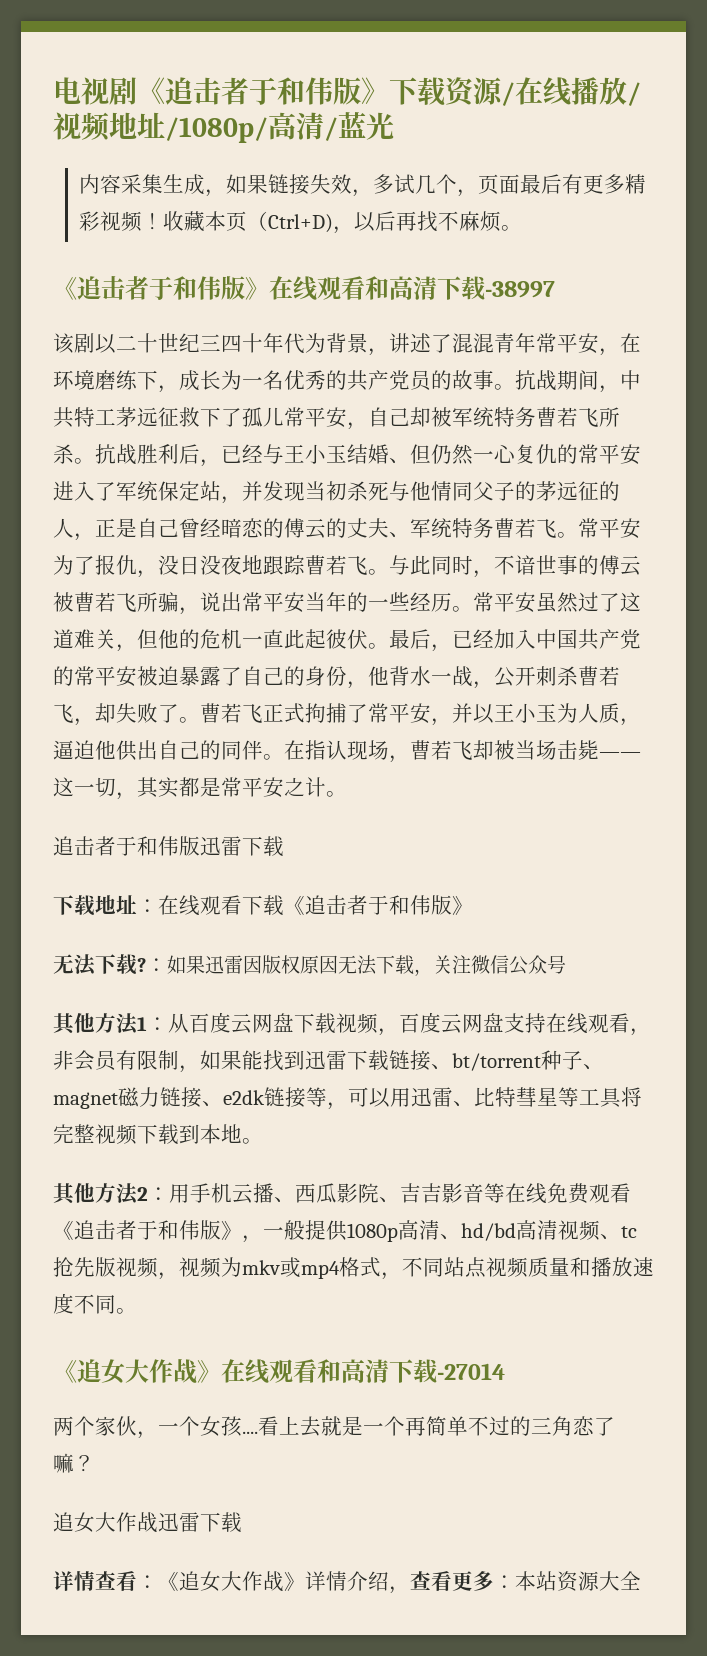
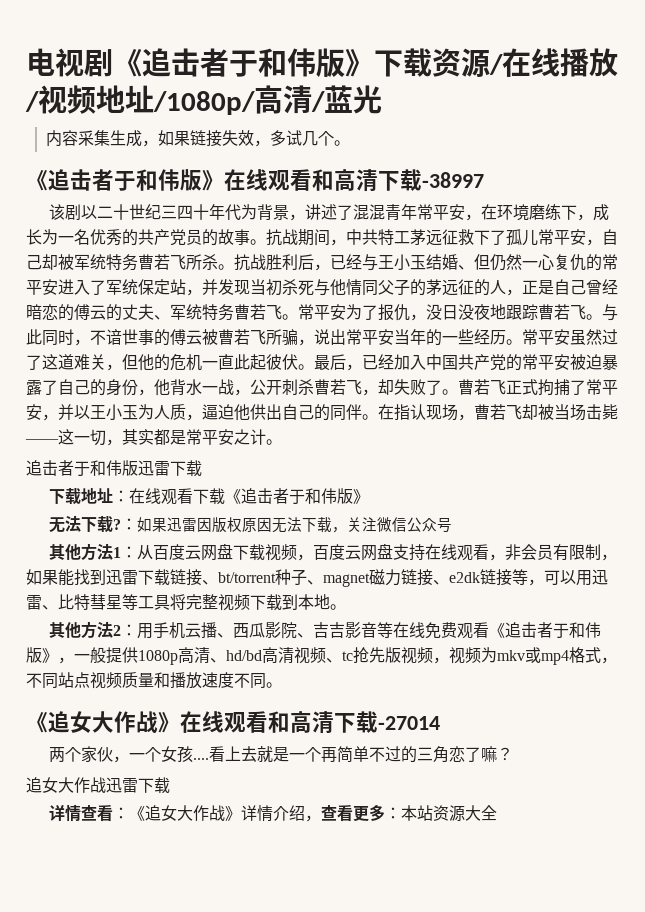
[456,174,646,197] [78,211,501,234] ，页面最后有更多精彩视频！收藏本页（Ctrl+D)，以后再找不麻烦 -> (334, 138) none

